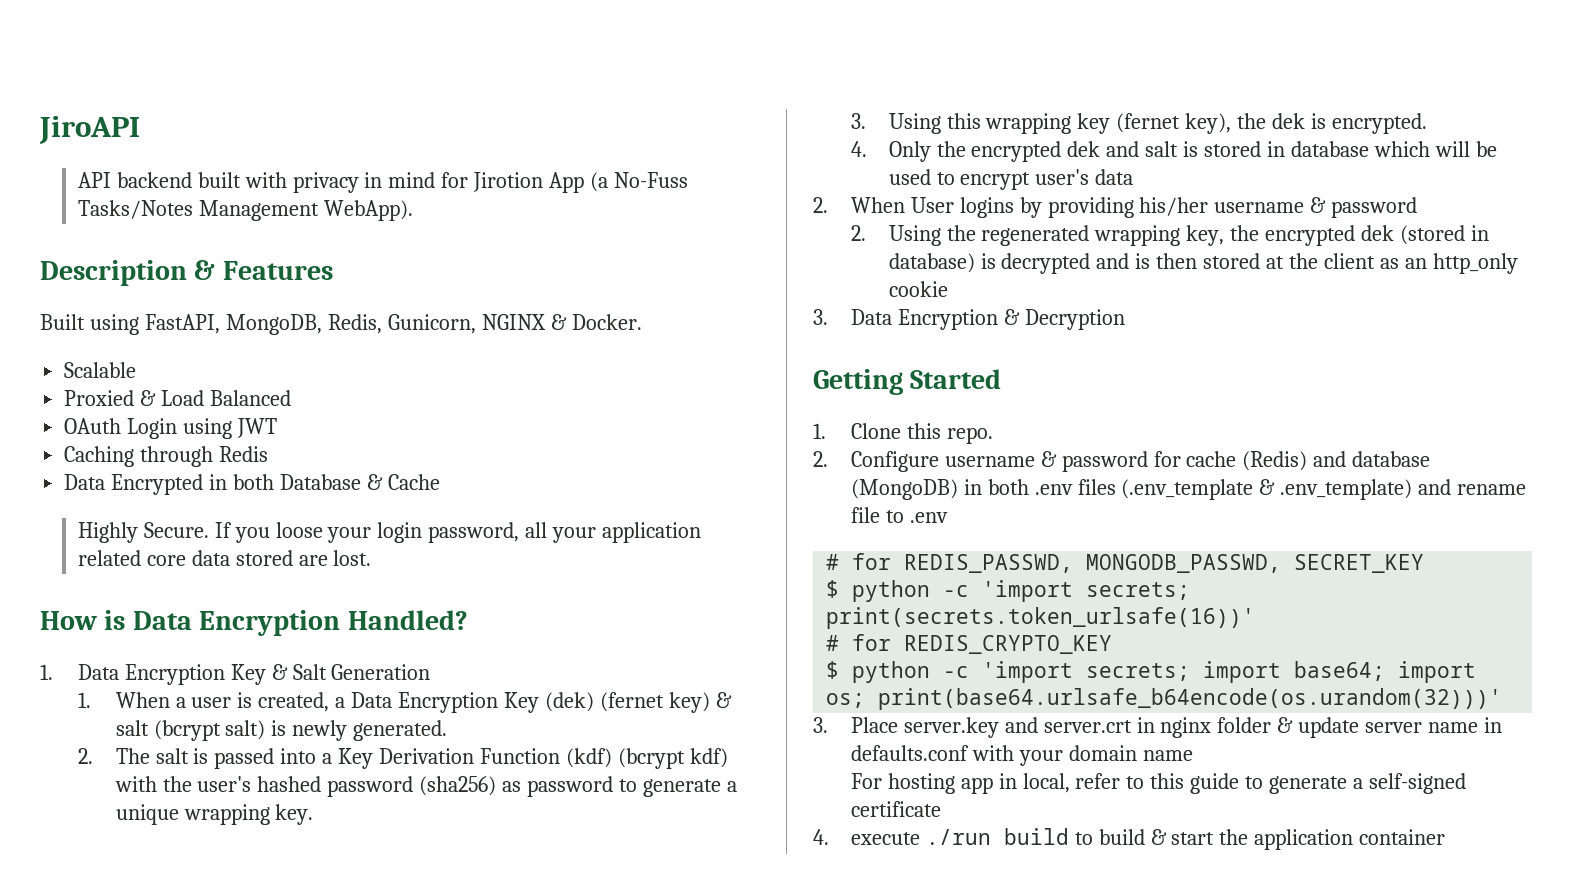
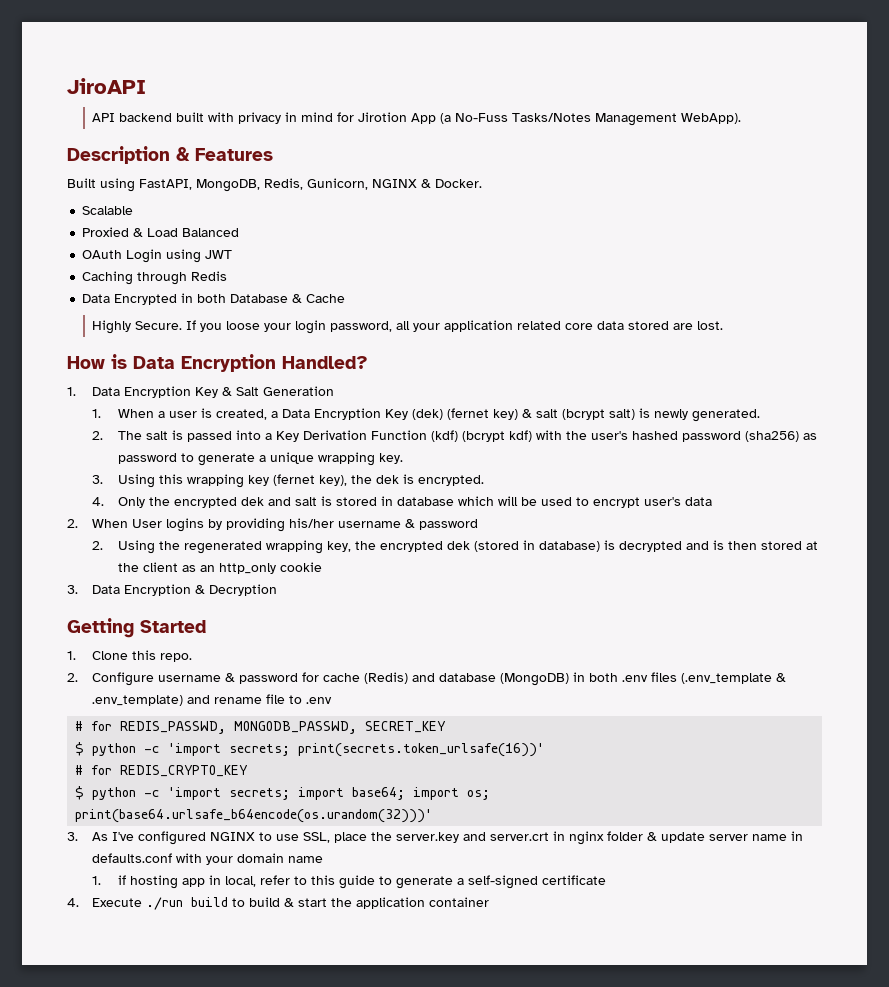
[850,717,898,733] Place -> [92,831,393,845] As I've configured NGINX to use SSL, place the
[850,773,882,789] For -> [92,875,126,885] 1. if
[850,832,920,845] execute -> [92,898,143,907] Execute

